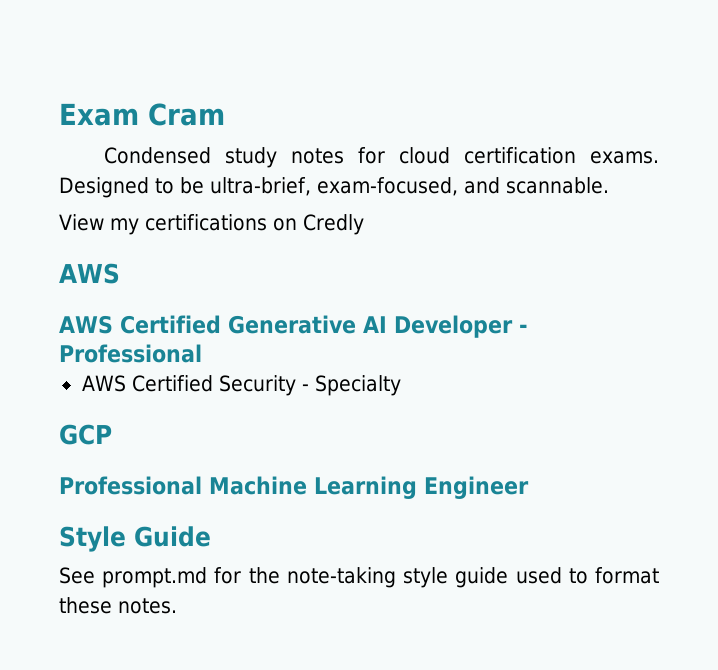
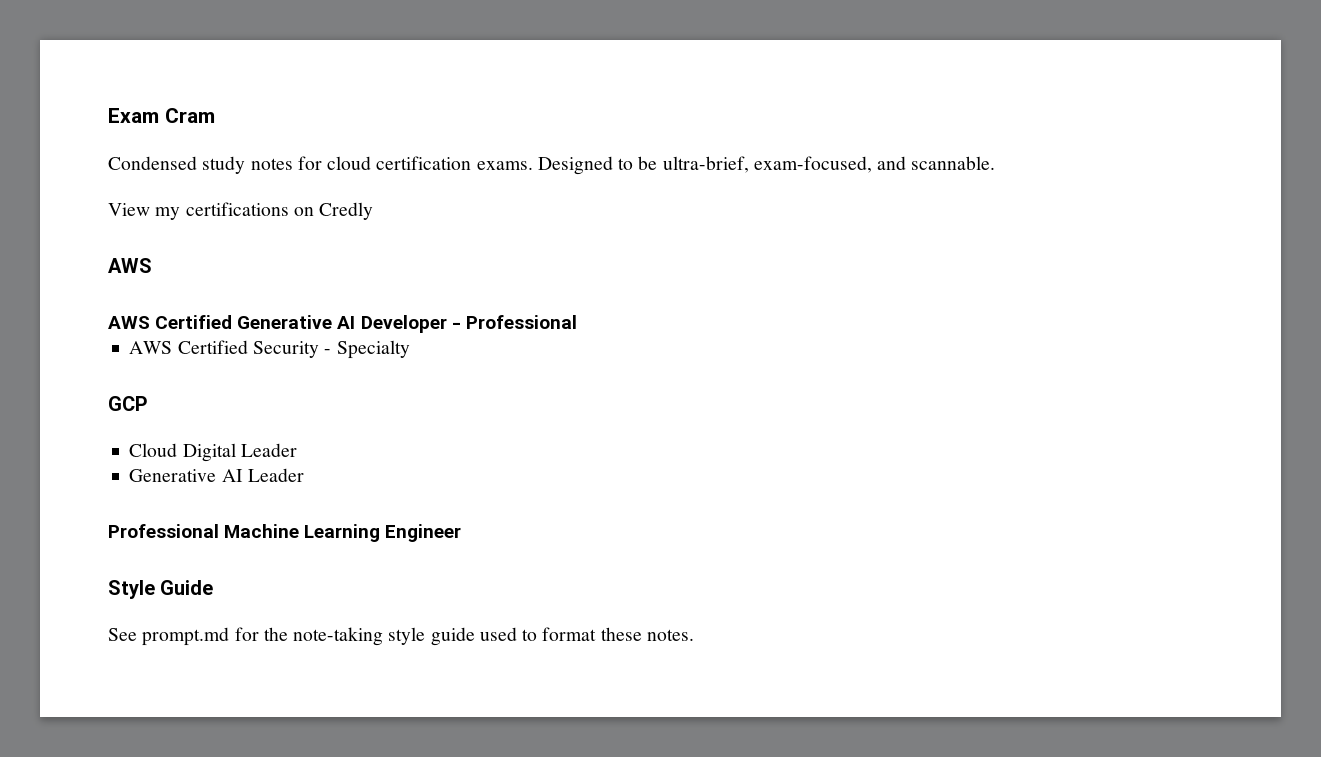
(112, 434) none -> [129,443,297,462] [129,468,304,482] // Cloud Digital Leader // Generative AI Leader

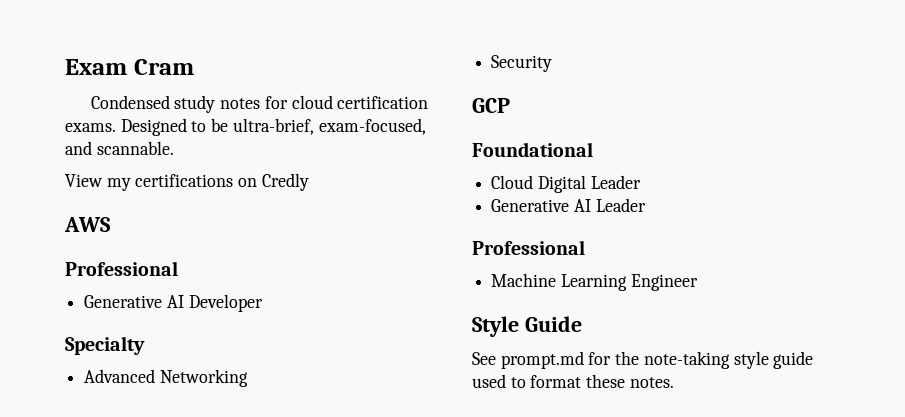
[108,315,233,329] AWS Certified -> [65,261,178,276] Professional //
[451,315,577,329] [129,340,410,359] - Professional // AWS Certified Security - Specialty -> [65,336,145,355] [84,369,248,387] [491,55,553,72] // Specialty // Advanced Networking // Security
(148, 403) none -> [472,142,593,157] // Foundational
(219, 531) none -> (585, 247) //

